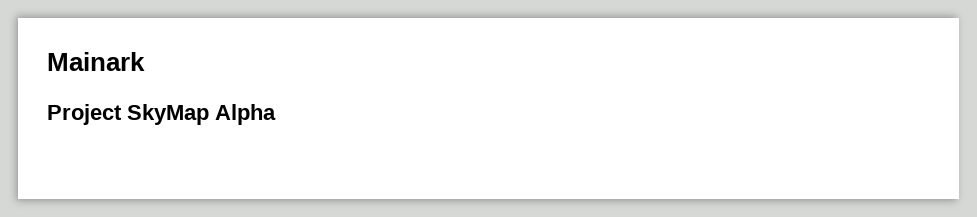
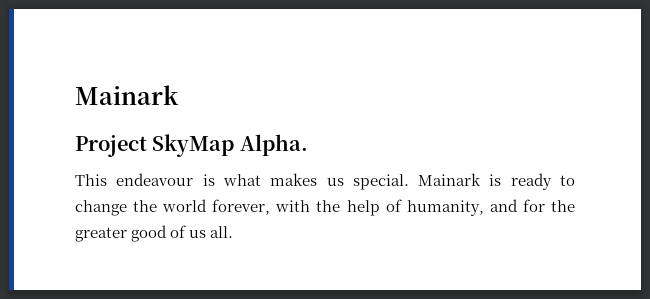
[215,104,276,125] Alpha -> [239,134,308,156] [75,173,575,190] [75,199,575,216] [75,225,234,242] Alpha. // This endeavour is what makes us special. Mainark is ready to change the world forever, with the help of humanity, and for the greater good of us all.

